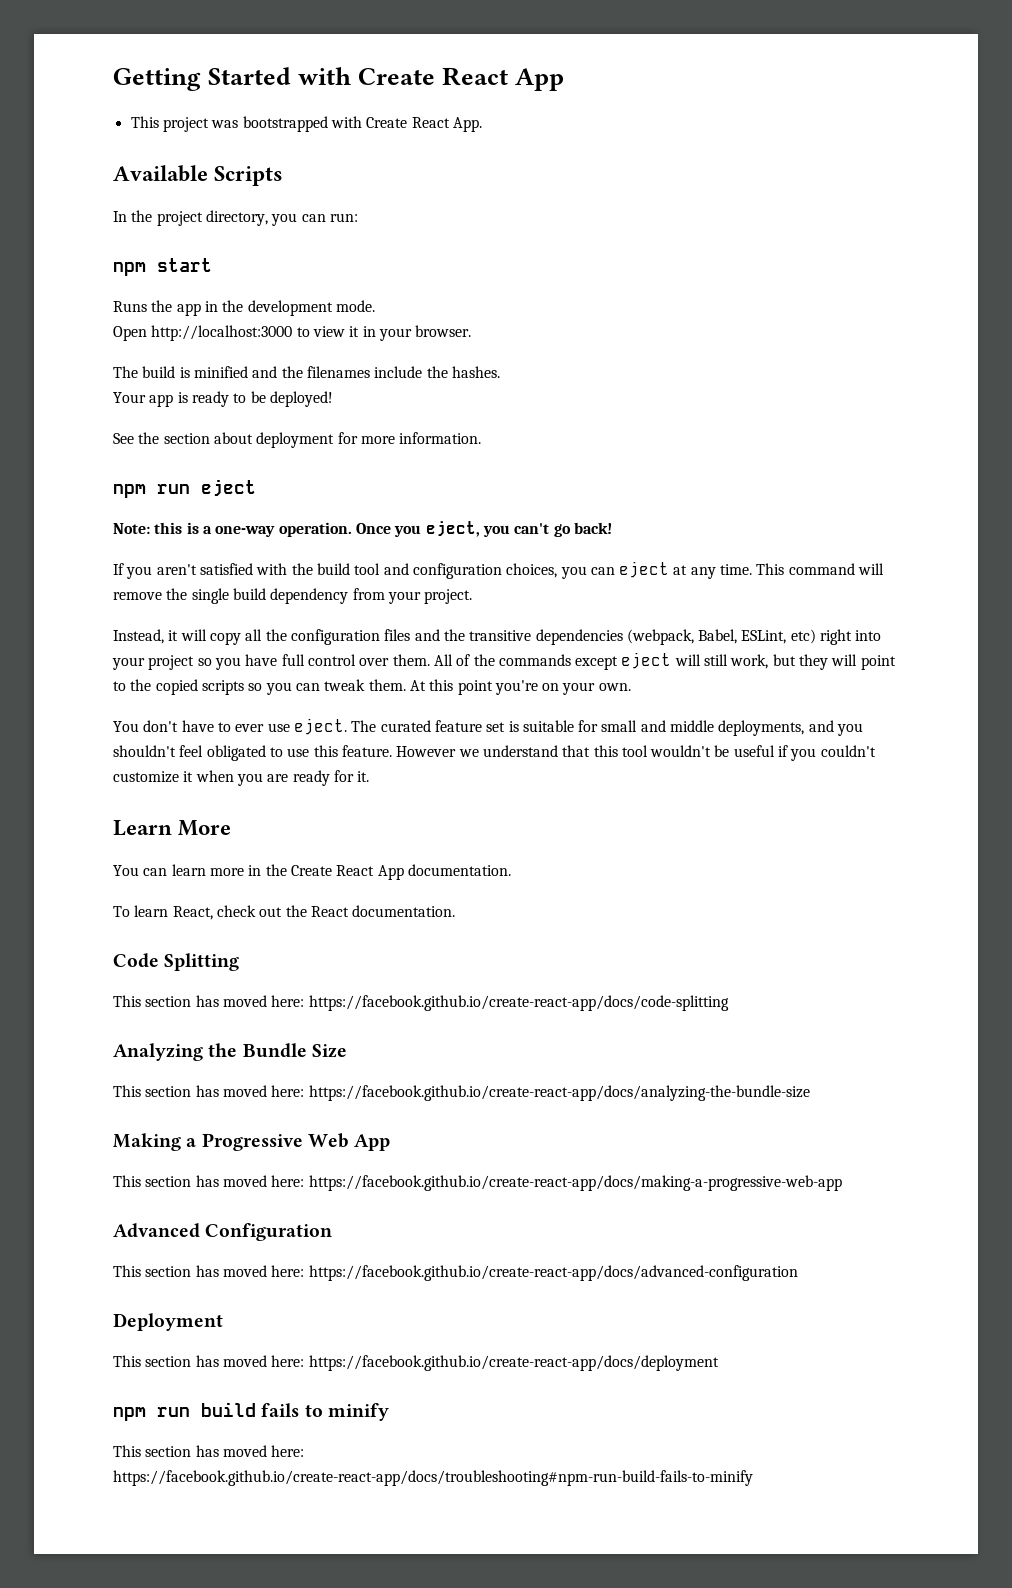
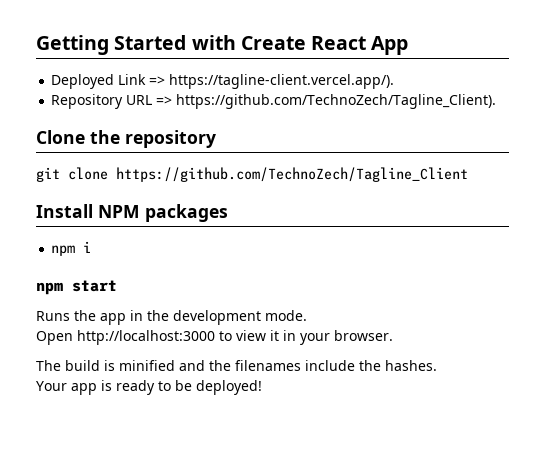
[130,116,482,132] [113,165,284,186] [113,210,358,226] This project was bootstrapped with Create React App. // Available Scripts // In the project directory, you can run: -> [51,74,395,89] [51,94,497,109] [36,130,216,148] [36,167,468,182] [36,204,228,222] [51,241,92,256] Deployed Link => https://tagline-client.vercel.app/). // Repository URL => https://github.com/TechnoZech/Tagline_Client). // Clone the repository // git clone https://github.com/TechnoZech/Tagline_Client // Install NPM packages // npm i
[113,432,482,448] [113,479,256,498] [113,521,612,537] [113,561,885,579] [113,588,473,604] [113,629,882,645] [112,652,896,670] [113,679,631,695] [113,718,864,736] [113,745,876,761] [113,770,370,786] [113,820,232,836] [113,864,511,880] [113,905,456,920] [113,953,240,971] [113,995,729,1011] [113,1043,347,1061] [113,1085,810,1101] [113,1133,391,1151] [113,1175,842,1191] [113,1223,333,1241] [113,1265,798,1281] [113,1313,223,1331] [113,1355,719,1371] [113,1402,389,1421] [113,1445,305,1457] [113,1470,753,1486] // See the section about deployment for more information. // npm run eject // Note: this is a one-way operation. Once you eject, you can't go back! // If you aren't satisfied with the build tool and configuration choices, you can eject at any time. This command will remove the single build dependency from your project. // Instead, it will copy all the configuration files and the transitive dependencies (webpack, Babel, ESLint, etc) right into your project so you have full control over them. All of the commands except eject will still work, but they will point to the copied scripts so you can tweak them. At this point you're on your own. // You don't have to ever use eject. The curated feature set is suitable for small and middle deployments, and you shouldn't feel obligated to use this feature. However we understand that this tool wouldn't be useful if you couldn't customize it when you are ready for it. // Learn More // You can learn more in the Create React App documentation. // To learn React, check out the React documentation. // Code Splitting // This section has moved here: https://facebook.github.io/create-react-app/docs/code-splitting // Analyzing the Bundle Size // This section has moved here: https://facebook.github.io/create-react-app/docs/analyzing-the-bundle-size // Making a Progressive Web App // This section has moved here: https://facebook.github.io/create-react-app/docs/making-a-progressive-web-app // Advanced Configuration // This section has moved here: https://facebook.github.io/create-react-app/docs/advanced-configuration // Deployment // This section has moved here: https://facebook.github.io/create-react-app/docs/deployment // npm run build fails to minify // This section has moved here: https://facebook.github.io/create-react-app/docs/troubleshooting#npm-run-build-fails-to-minify -> (262, 387) none

